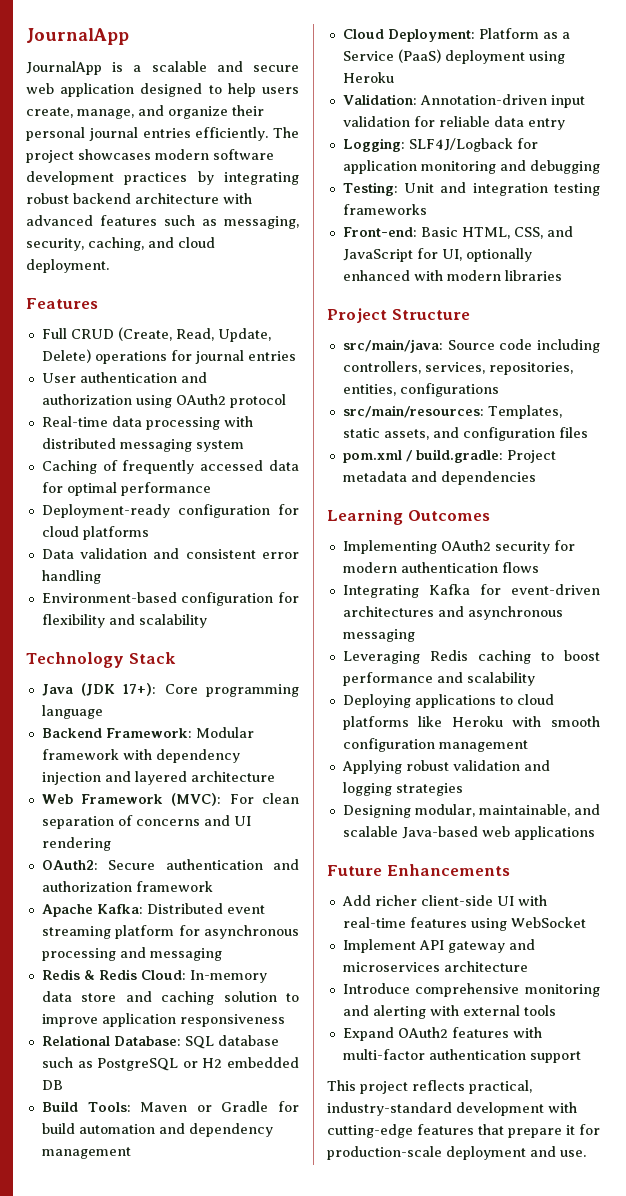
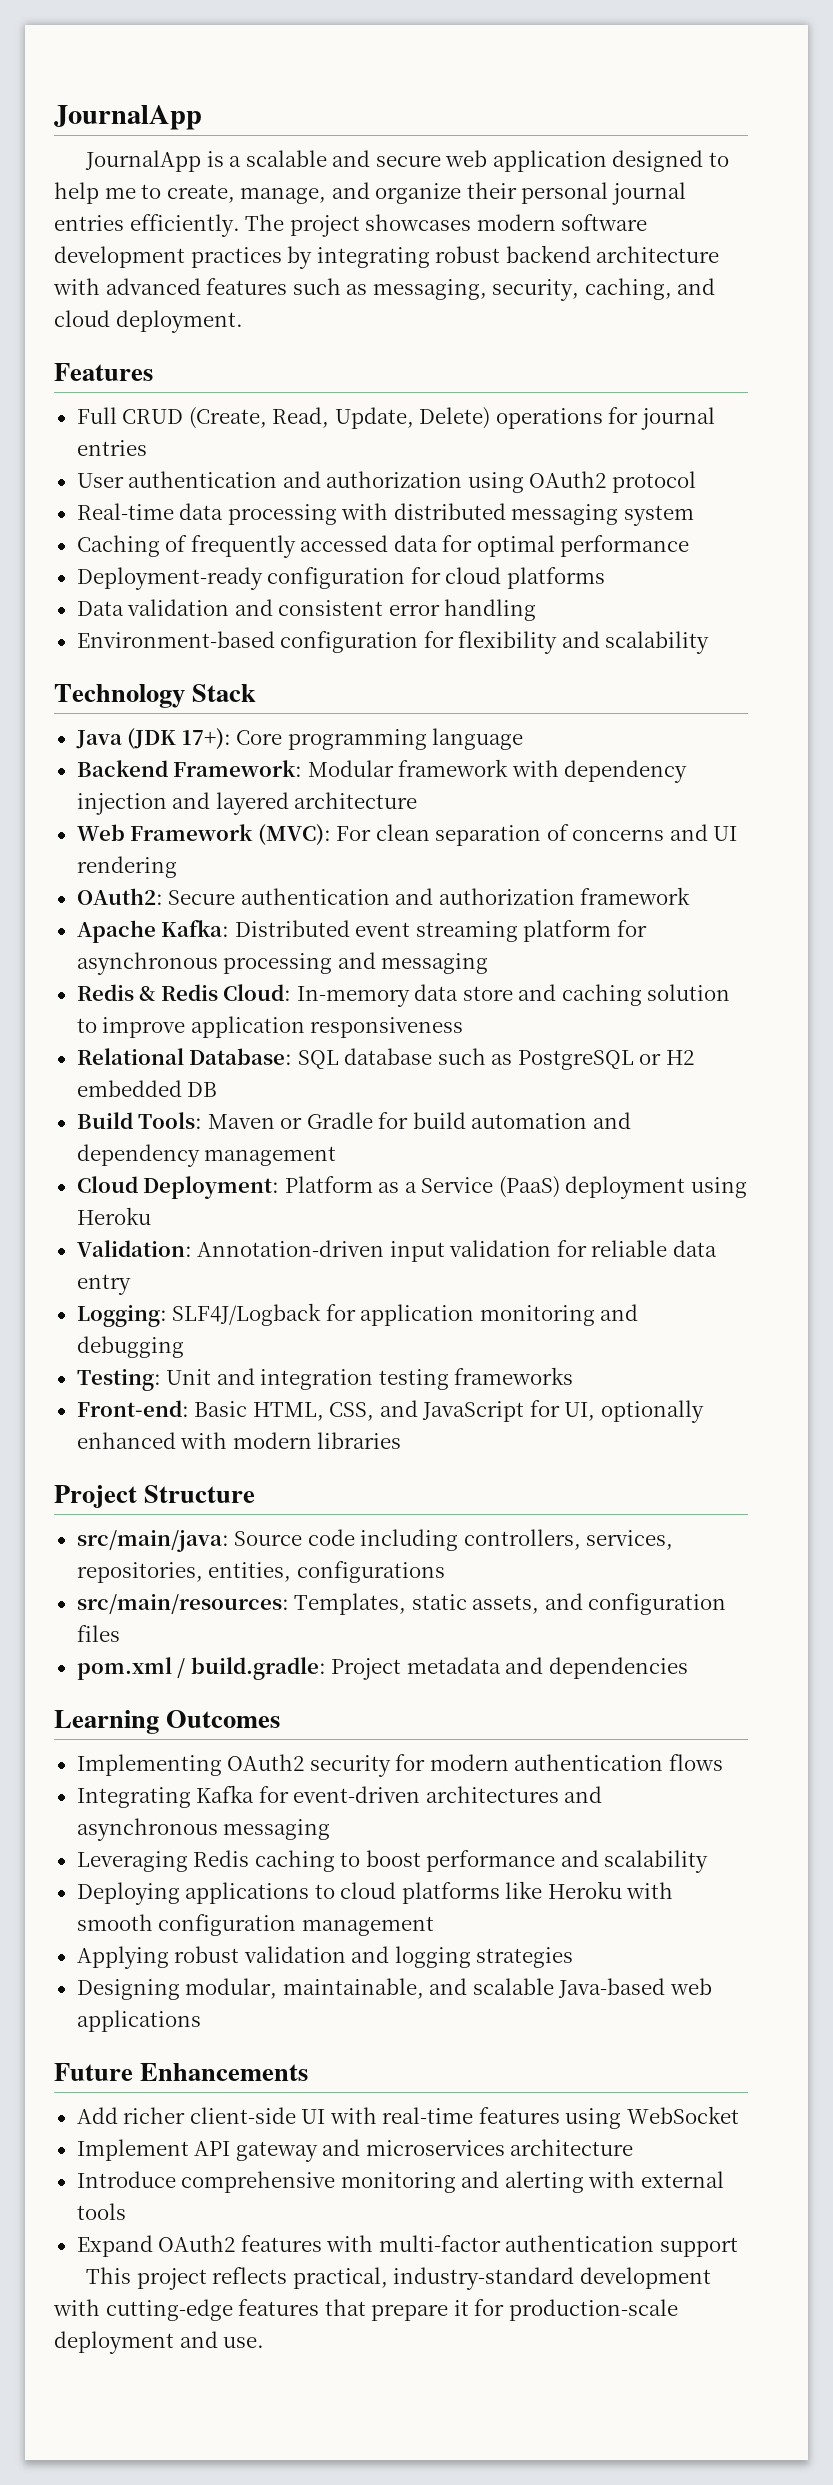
[262,87,299,94] users -> [104,184,162,199] me to

